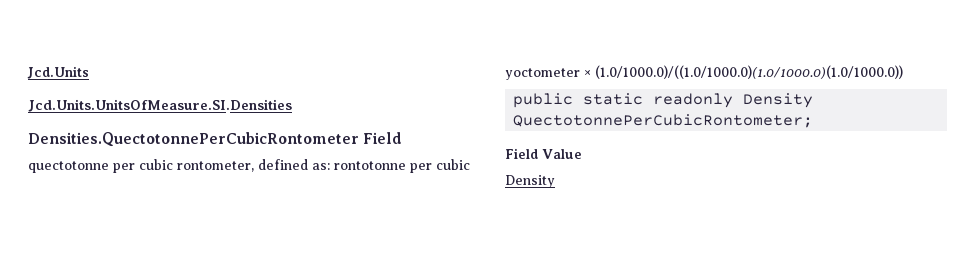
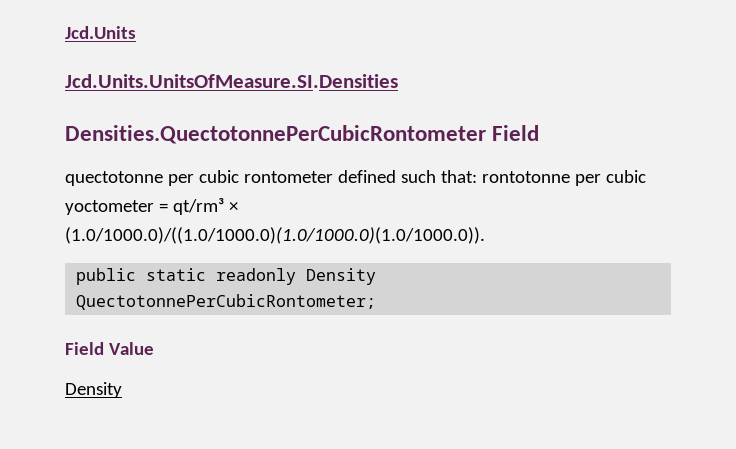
[177,159,330,172] rontometer, defined as: -> [243,170,477,183] rontometer defined such that:
(580, 74) none -> [158,197,224,215] = qt/rm³
[595,65,903,79] (1.0/1000.0)/((1.0/1000.0)(1.0/1000.0)(1.0/1000.0)) -> [65,227,485,244] // (1.0/1000.0)/((1.0/1000.0)(1.0/1000.0)(1.0/1000.0)).

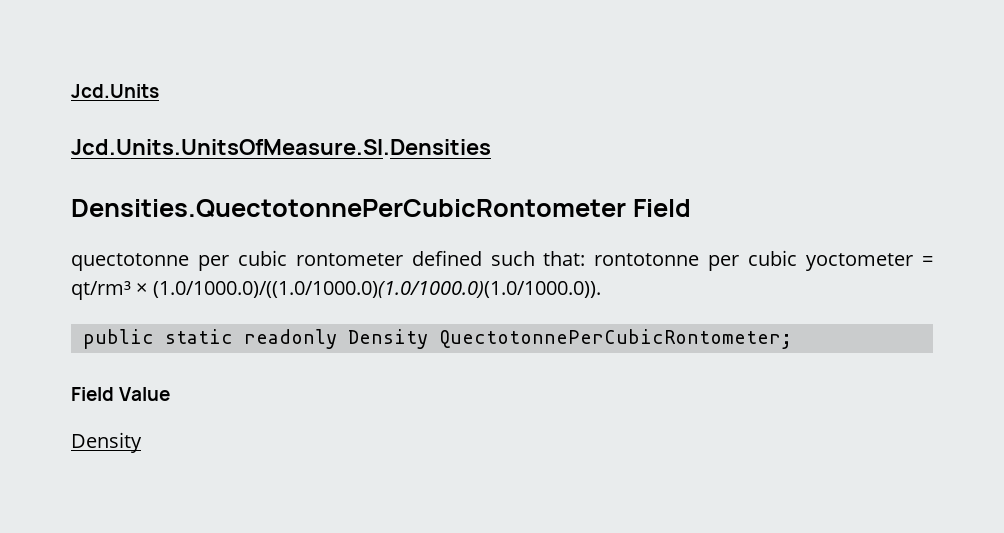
(238, 207) // -> (148, 289) none

